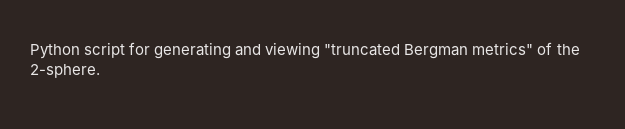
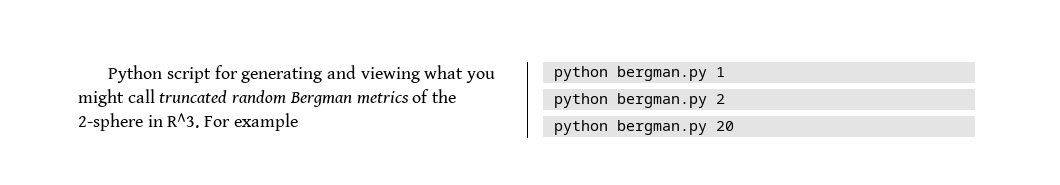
[324,42,580,59] [30,64,100,78] "truncated Bergman metrics" of the 2-sphere. -> [424,65,496,83] [78,89,457,107] [78,113,298,131] [553,66,725,81] [553,93,725,108] [553,120,734,135] what you might call truncated random Bergman metrics of the 2-sphere in R^3. For example // python bergman.py 1 // python bergman.py 2 // python bergman.py 20

